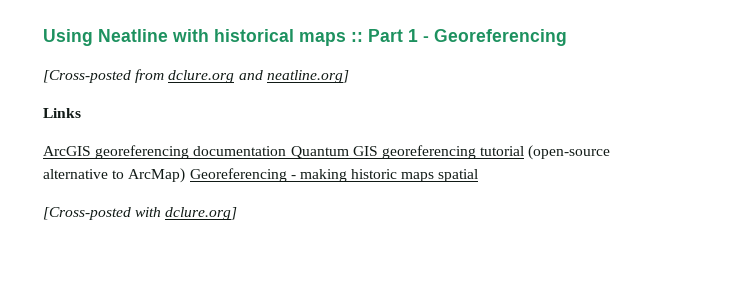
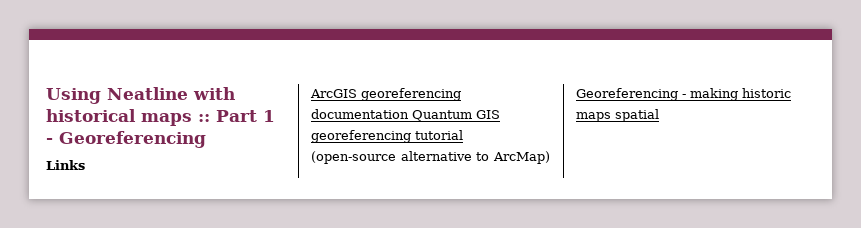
[43,69,349,83] // [Cross-posted from dclure.org and neatline.org] -> (206, 139) none
[43,207,238,220] // [Cross-posted with dclure.org] -> (659, 115) none

